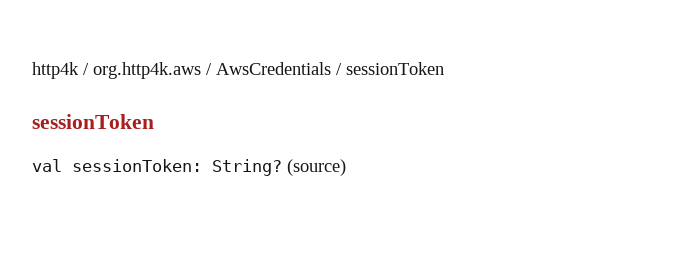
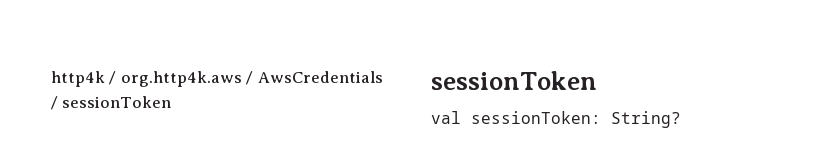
[287,159,346,176] (source) -> (681, 119) none

